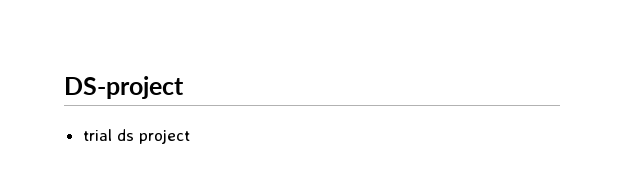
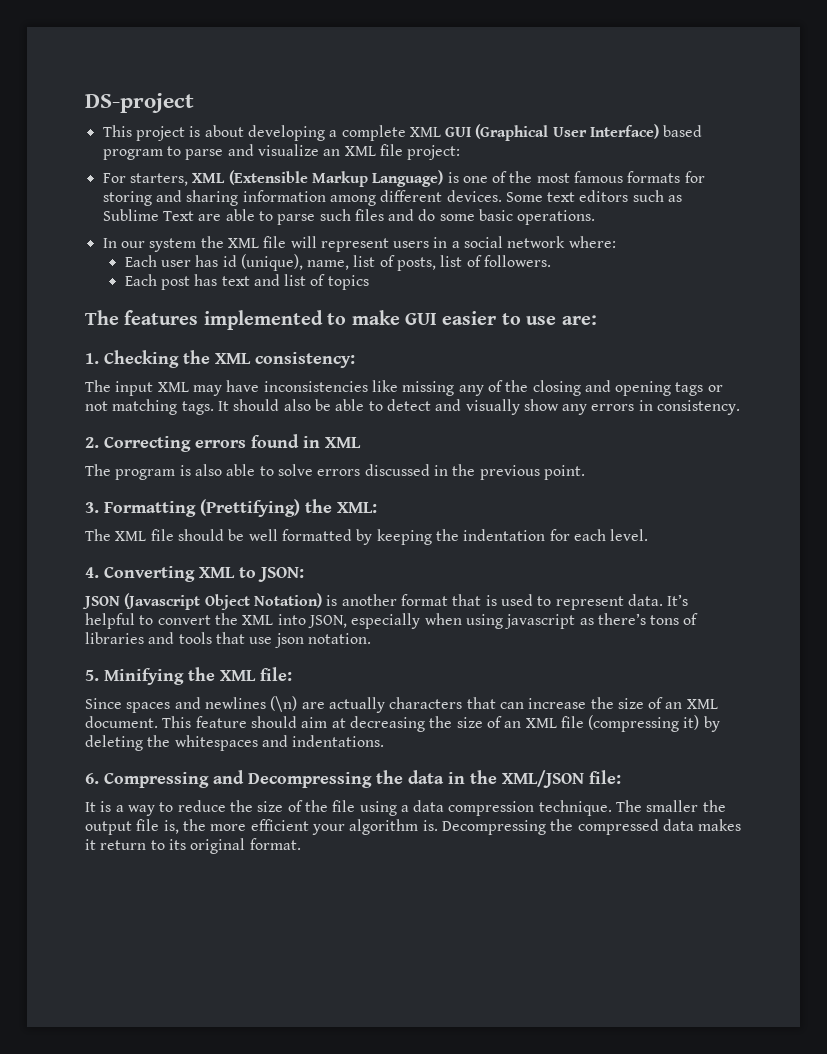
[82,129,190,144] trial ds project -> [102,124,703,141] [102,144,461,160] [102,170,705,187] [102,190,683,206] [102,209,596,225] [102,236,616,252] [124,254,552,271] [124,274,369,290] [85,310,597,330] [85,350,355,368] [85,380,723,396] [85,399,741,415] [85,434,361,452] [85,464,585,480] [85,499,377,517] [85,529,649,545] [85,566,304,582] [82,593,689,610] [85,613,699,629] [85,632,371,648] [85,667,292,685] [85,696,718,713] [85,715,720,732] [85,735,385,751] [85,770,621,788] [85,800,726,816] [85,819,742,835] [85,838,301,854] This project is about developing a complete XML GUI (Graphical User Interface) based program to parse and visualize an XML file project: // For starters, XML (Extensible Markup Language) is one of the most famous formats for storing and sharing information among different devices. Some text editors such as Sublime Text are able to parse such files and do some basic operations. // In our system the XML file will represent users in a social network where: // Each user has id (unique), name, list of posts, list of followers. // Each post has text and list of topics // The features implemented to make GUI easier to use are: // 1. Checking the XML consistency: // The input XML may have inconsistencies like missing any of the closing and opening tags or not matching tags. It should also be able to detect and visually show any errors in consistency. // 2. Correcting errors found in XML // The program is also able to solve errors discussed in the previous point. // 3. Formatting (Prettifying) the XML: // The XML file should be well formatted by keeping the indentation for each level. // 4. Converting XML to JSON: // JSON (Javascript Object Notation) is another format that is used to represent data. It’s helpful to convert the XML into JSON, especially when using javascript as there’s tons of libraries and tools that use json notation. // 5. Minifying the XML file: // Since spaces and newlines (\n) are actually characters that can increase the size of an XML document. This feature should aim at decreasing the size of an XML file (compressing it) by deleting the whitespaces and indentations. // 6. Compressing and Decompressing the data in the XML/JSON file: // It is a way to reduce the size of the file using a data compression technique. The smaller the output file is, the more efficient your algorithm is. Decompressing the compressed data makes it return to its original format.

